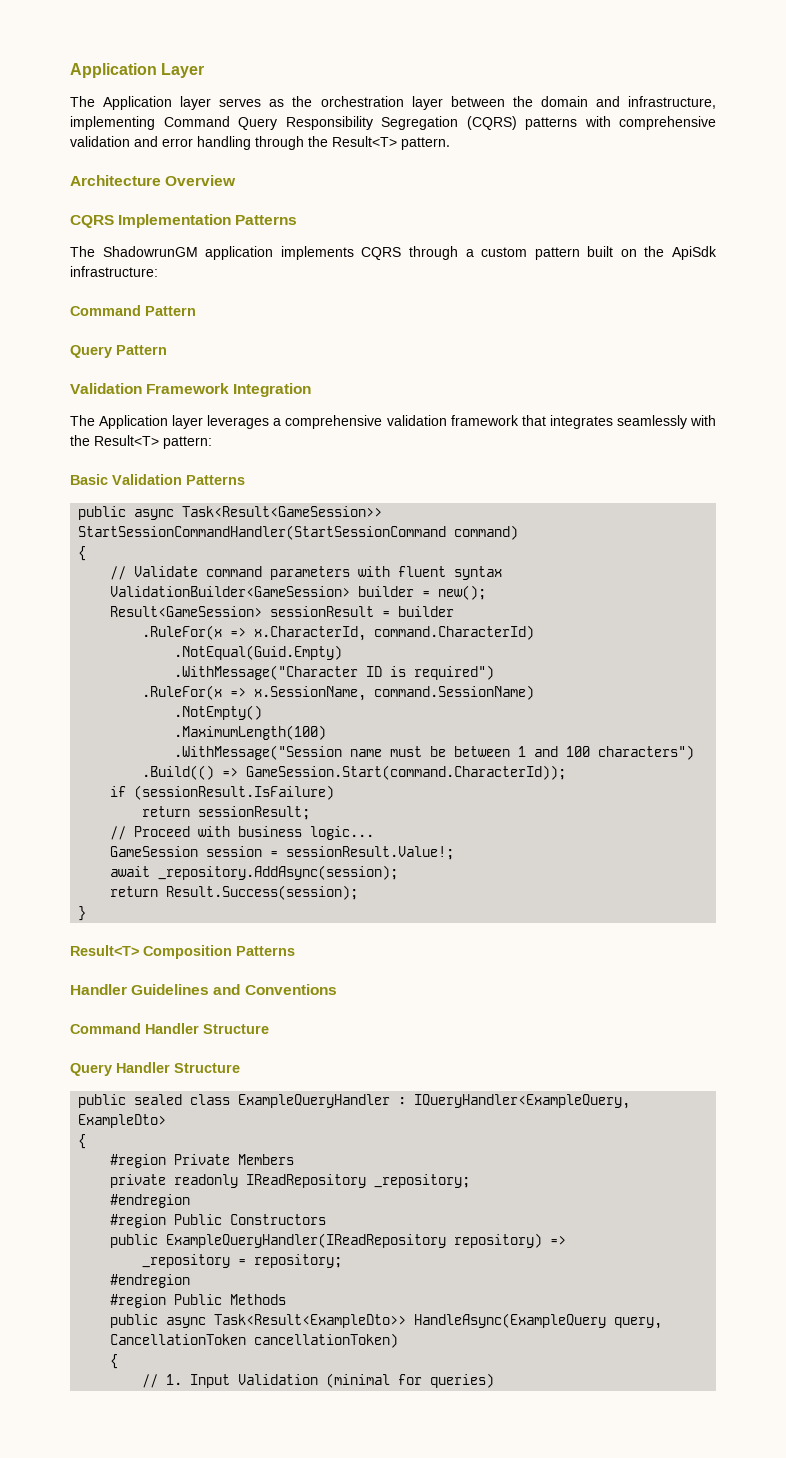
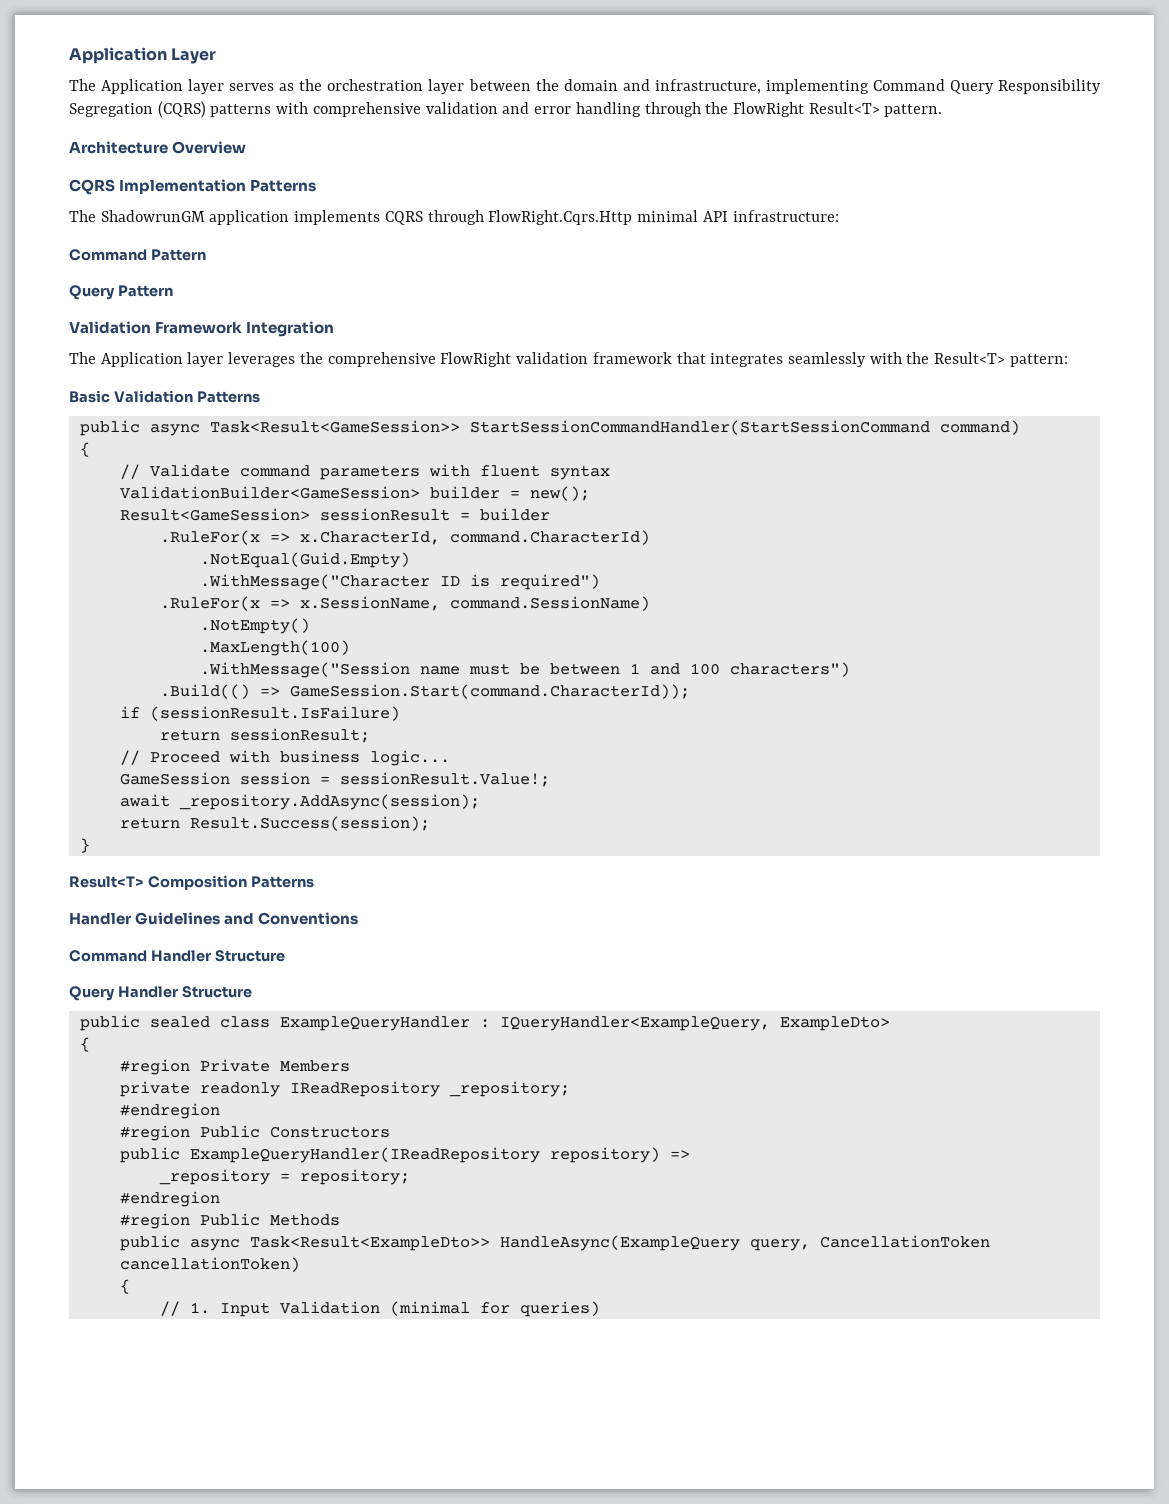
(328, 141) none -> [732,102,804,117] FlowRight
[465,246,717,260] a custom pattern built on the ApiSdk -> [488,210,728,225] FlowRight.Cqrs.Http minimal API
[273,415,383,429] a comprehensive -> [299,352,512,367] the comprehensive FlowRight
[174,725,327,740] .MaximumLength(100) -> [199,640,350,656] .MaxLength(100)

